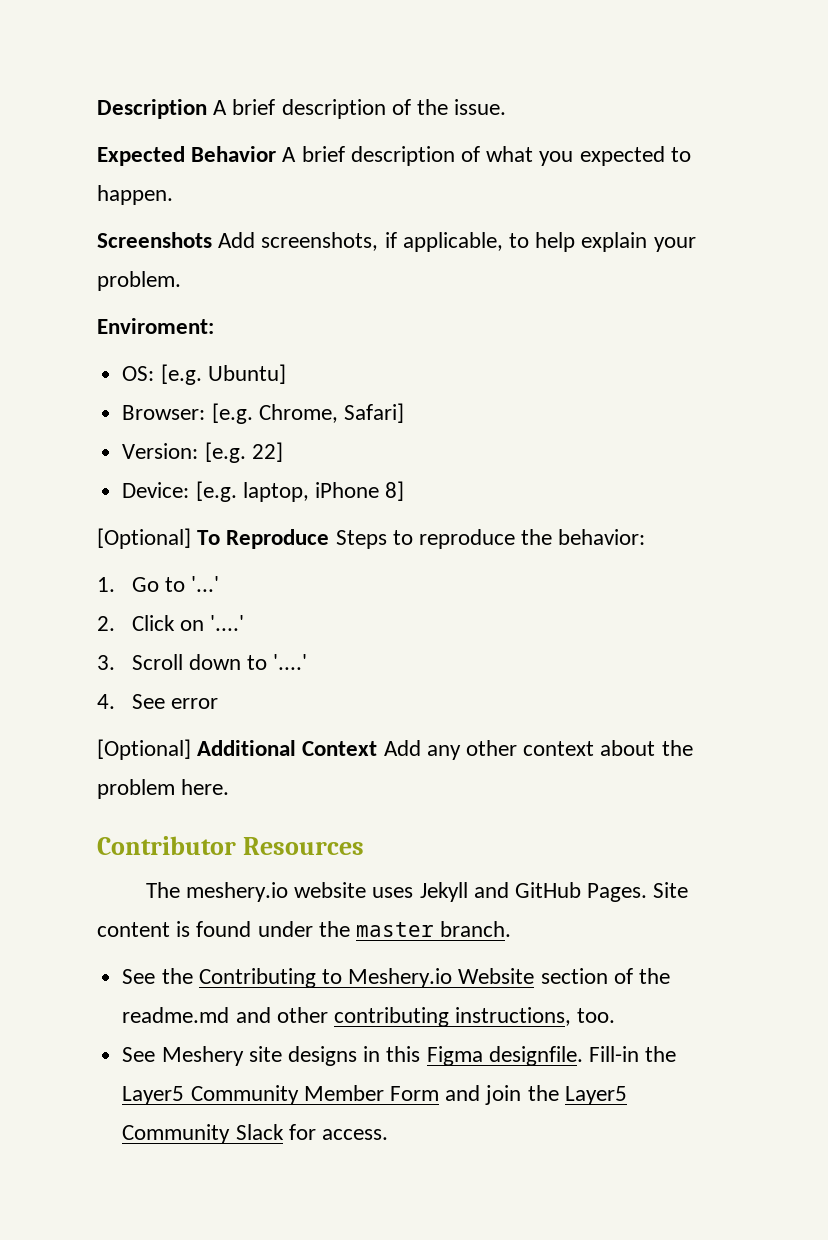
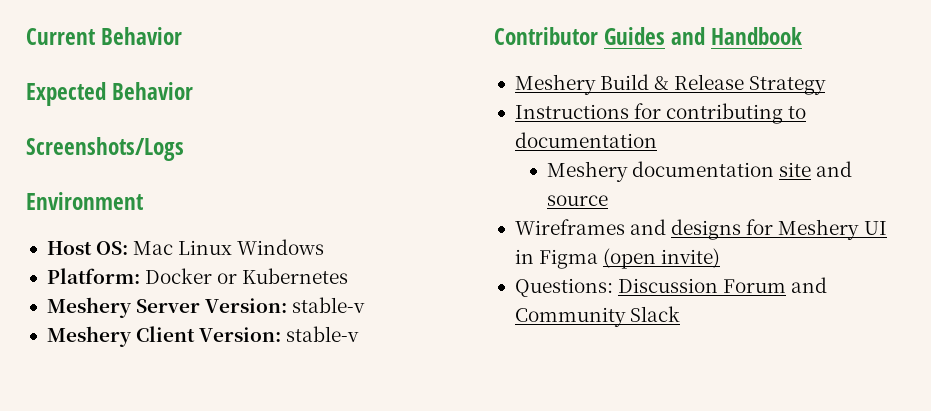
[97,99,507,119] [97,146,691,166] [97,185,173,205] [97,232,696,252] [97,271,181,291] [97,318,214,334] [122,364,286,385] [122,403,404,424] [122,442,283,463] [122,481,405,502] [97,528,646,549] [97,576,220,592] [97,615,245,631] [97,654,308,670] [97,694,218,709] [97,739,693,760] [97,779,230,799] [97,836,364,855] [145,882,689,902] [97,921,512,937] [122,968,670,988] [122,1007,616,1027] [122,1046,677,1066] [122,1085,627,1105] [122,1124,388,1144] Description A brief description of the issue. // Expected Behavior A brief description of what you expected to happen. // Screenshots Add screenshots, if applicable, to help explain your problem. // Enviroment: // OS: [e.g. Ubuntu] // Browser: [e.g. Chrome, Safari] // Version: [e.g. 22] // Device: [e.g. laptop, iPhone 8] // [Optional] To Reproduce Steps to reproduce the behavior: // 1. Go to '...' // 2. Click on '....' // 3. Scroll down to '....' // 4. See error // [Optional] Additional Context Add any other context about the problem here. // Contributor Resources // The meshery.io website uses Jekyll and GitHub Pages. Site content is found under the master branch. // See the Contributing to Meshery.io Website section of the readme.md and other contributing instructions, too. // See Meshery site designs in this Figma designfile. Fill-in the Layer5 Community Member Form and join the Layer5 Community Slack for access. -> [26,27,183,45] [26,82,194,106] [26,137,184,161] [26,192,143,210] [46,239,325,255] [46,268,349,284] [46,297,366,318] [46,326,360,347] [494,27,803,45] [514,74,827,95] [514,103,807,124] [514,132,657,148] [546,161,853,182] [546,195,608,206] [514,219,887,240] [514,248,721,269] [514,277,828,297] [514,306,681,327] Current Behavior // Expected Behavior // Screenshots/Logs // Environment // Host OS: Mac Linux Windows // Platform: Docker or Kubernetes // Meshery Server Version: stable-v // Meshery Client Version: stable-v // Contributor Guides and Handbook // Meshery Build & Release Strategy // Instructions for contributing to documentation // Meshery documentation site and source // Wireframes and designs for Meshery UI in Figma (open invite) // Questions: Discussion Forum and Community Slack

